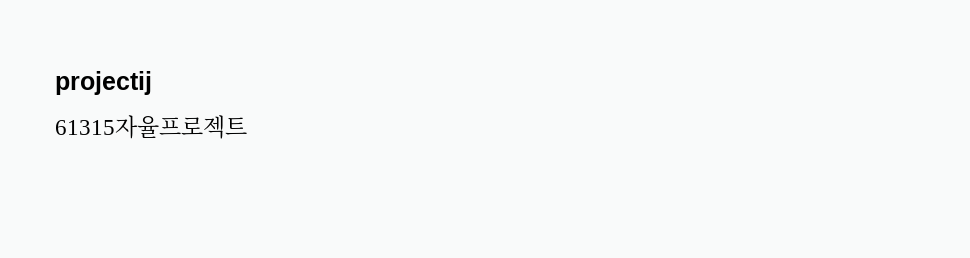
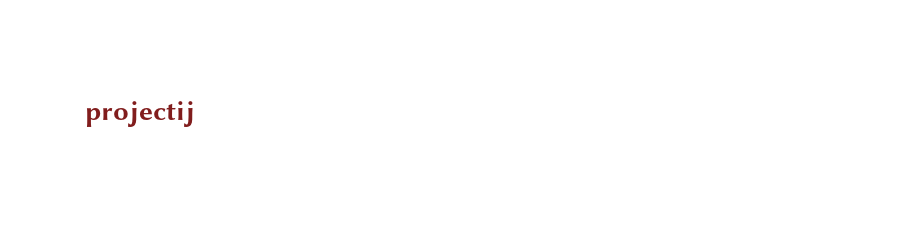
[55,115,247,139] // 61315자율프로젝트 -> (195, 114) none

